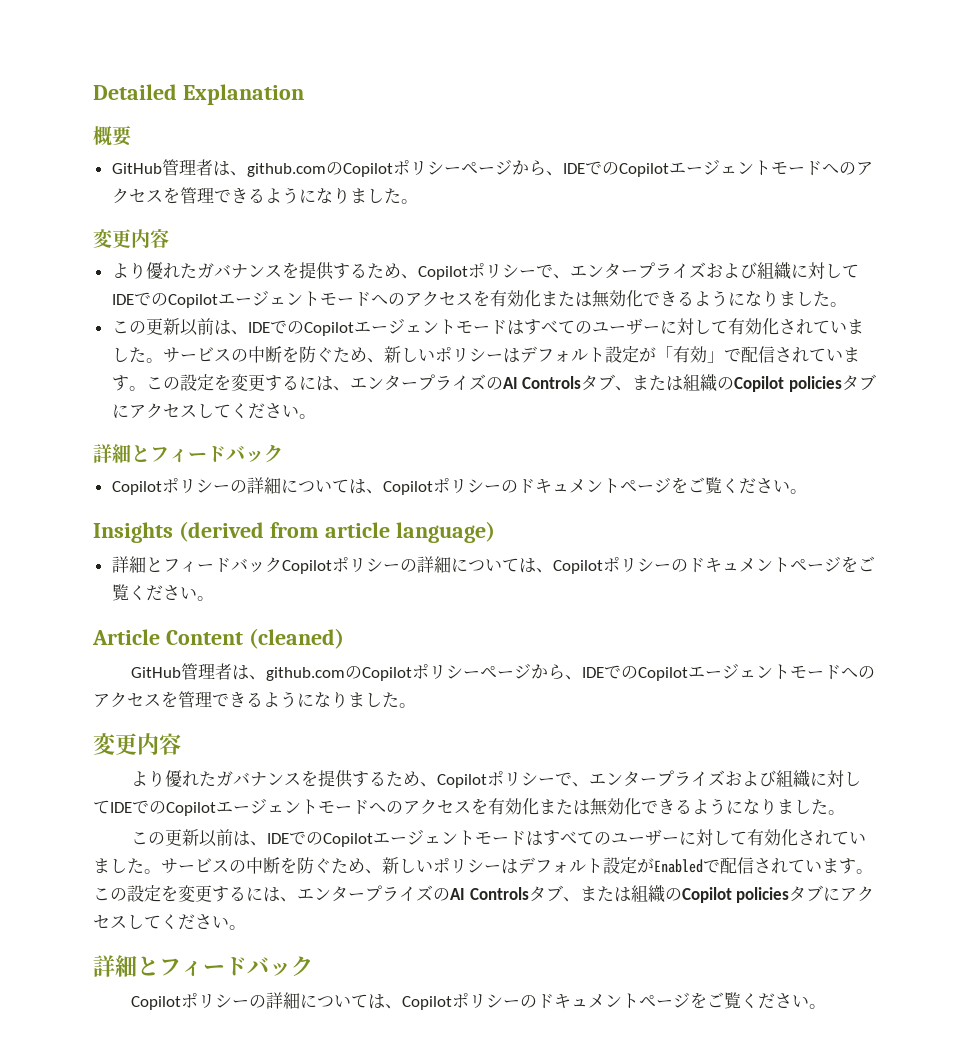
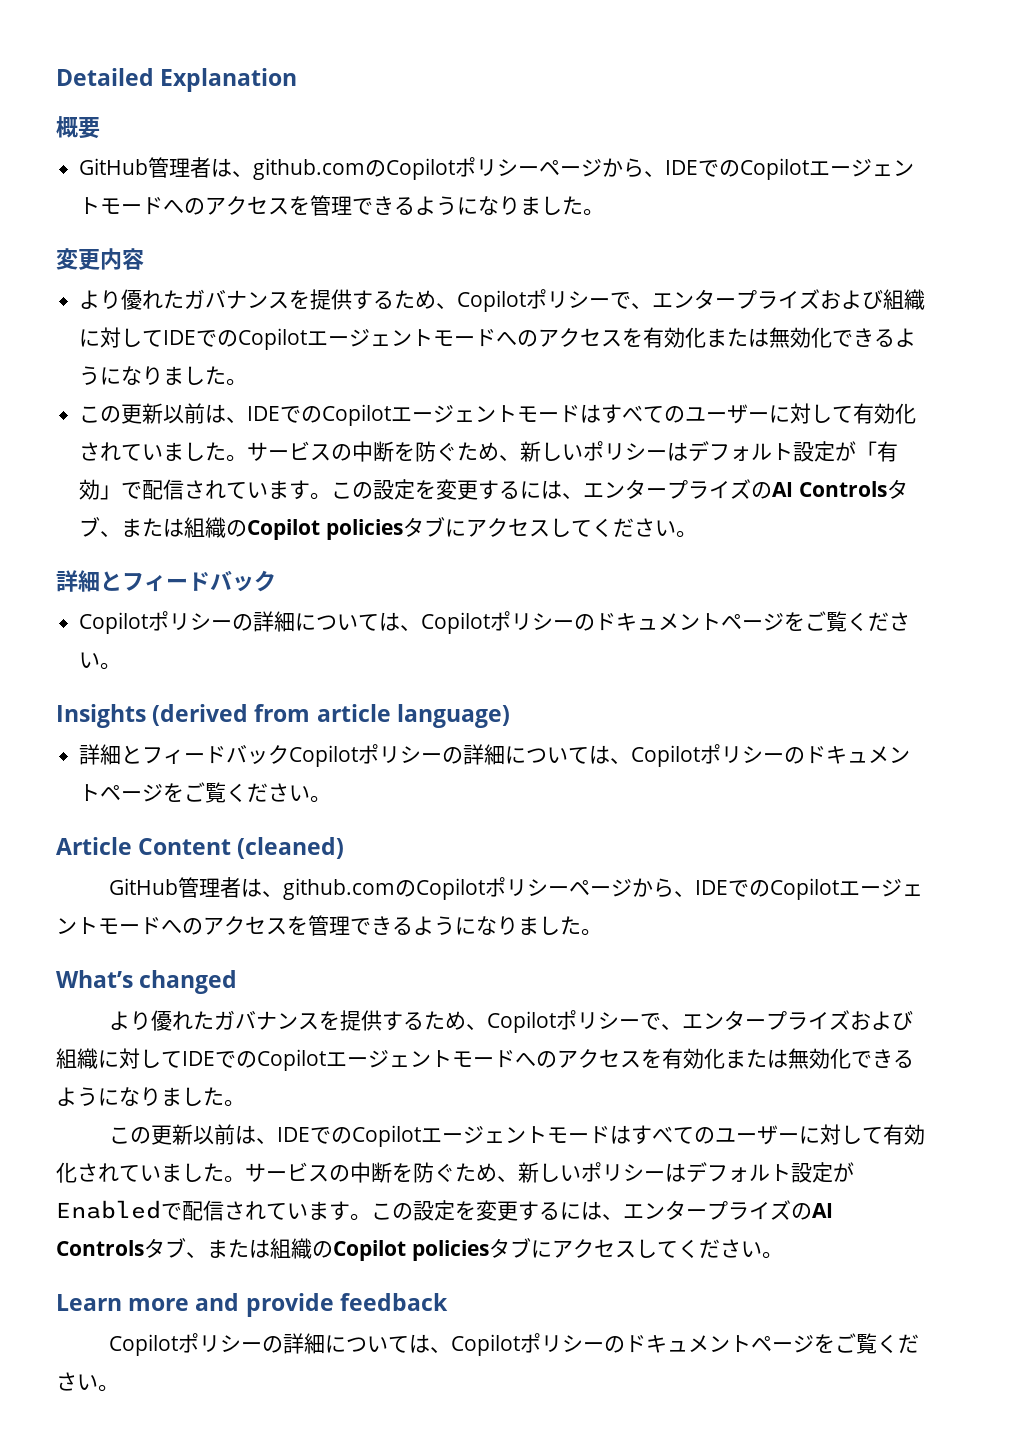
[93,733,181,755] 変更内容 -> [56,970,238,994] What’s changed
[93,955,313,977] 詳細とフィードバック -> [56,1293,448,1317] Learn more and provide feedback

